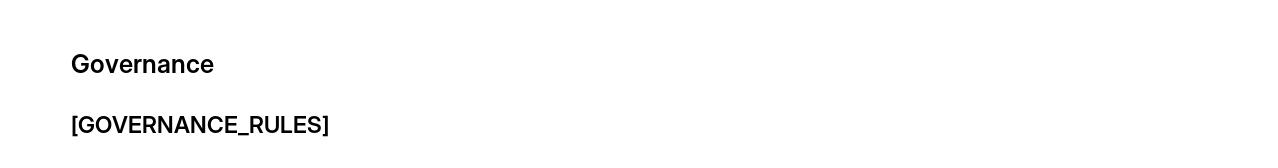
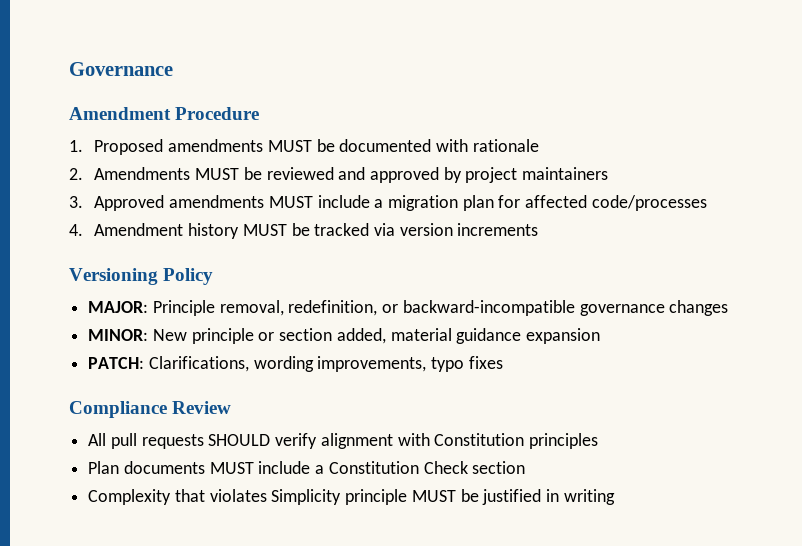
[71,115,329,137] [GOVERNANCE_RULES] -> [69,107,260,120] [69,139,539,155] [69,167,609,183] [69,195,707,211] [69,223,539,239] [69,268,214,285] [88,300,729,316] [88,328,601,344] [88,356,503,372] [69,401,232,418] [88,433,599,449] [88,461,526,474] [88,489,615,505] Amendment Procedure // 1. Proposed amendments MUST be documented with rationale // 2. Amendments MUST be reviewed and approved by project maintainers // 3. Approved amendments MUST include a migration plan for affected code/processes // 4. Amendment history MUST be tracked via version increments // Versioning Policy // MAJOR: Principle removal, redefinition, or backward-incompatible governance changes // MINOR: New principle or section added, material guidance expansion // PATCH: Clarifications, wording improvements, typo fixes // Compliance Review // All pull requests SHOULD verify alignment with Constitution principles // Plan documents MUST include a Constitution Check section // Complexity that violates Simplicity principle MUST be justified in writing

